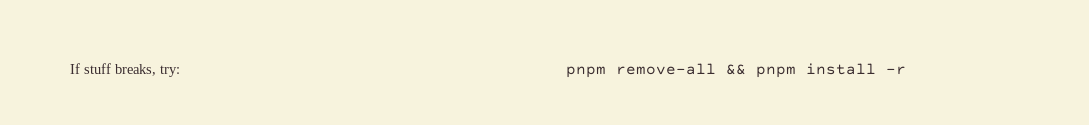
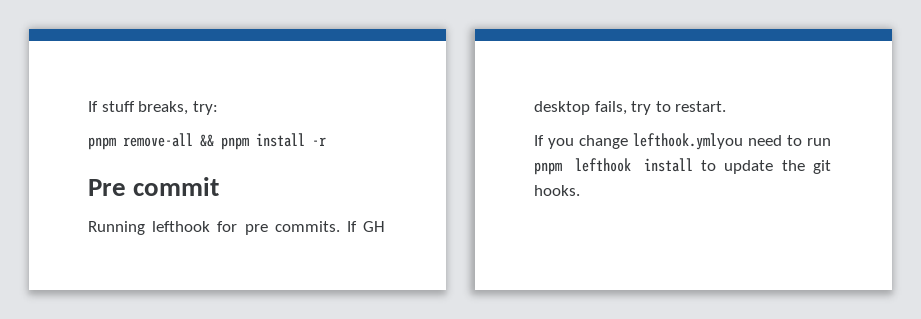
(906, 70) none -> [88,177,220,196] [88,221,385,235] [534,101,727,115] [534,133,831,150] [534,158,831,175] [534,185,580,196] // Pre commit // Running lefthook for pre commits. If GH desktop fails, try to restart. // If you change lefthook.ymlyou need to run pnpm lefthook install to update the git hooks.

